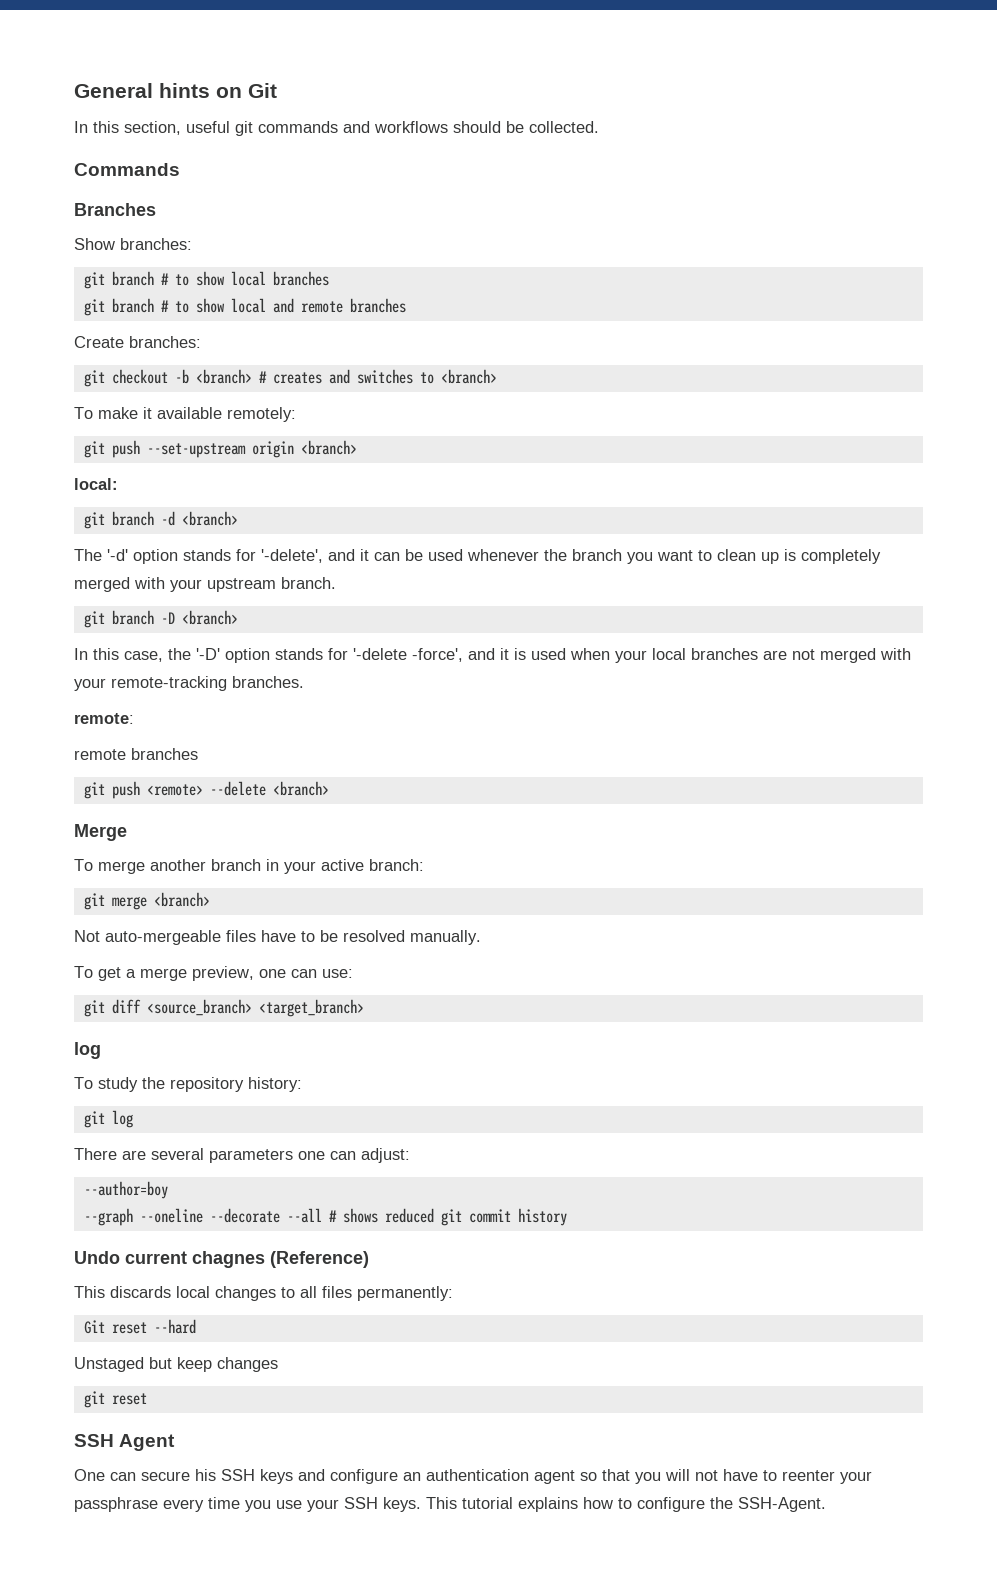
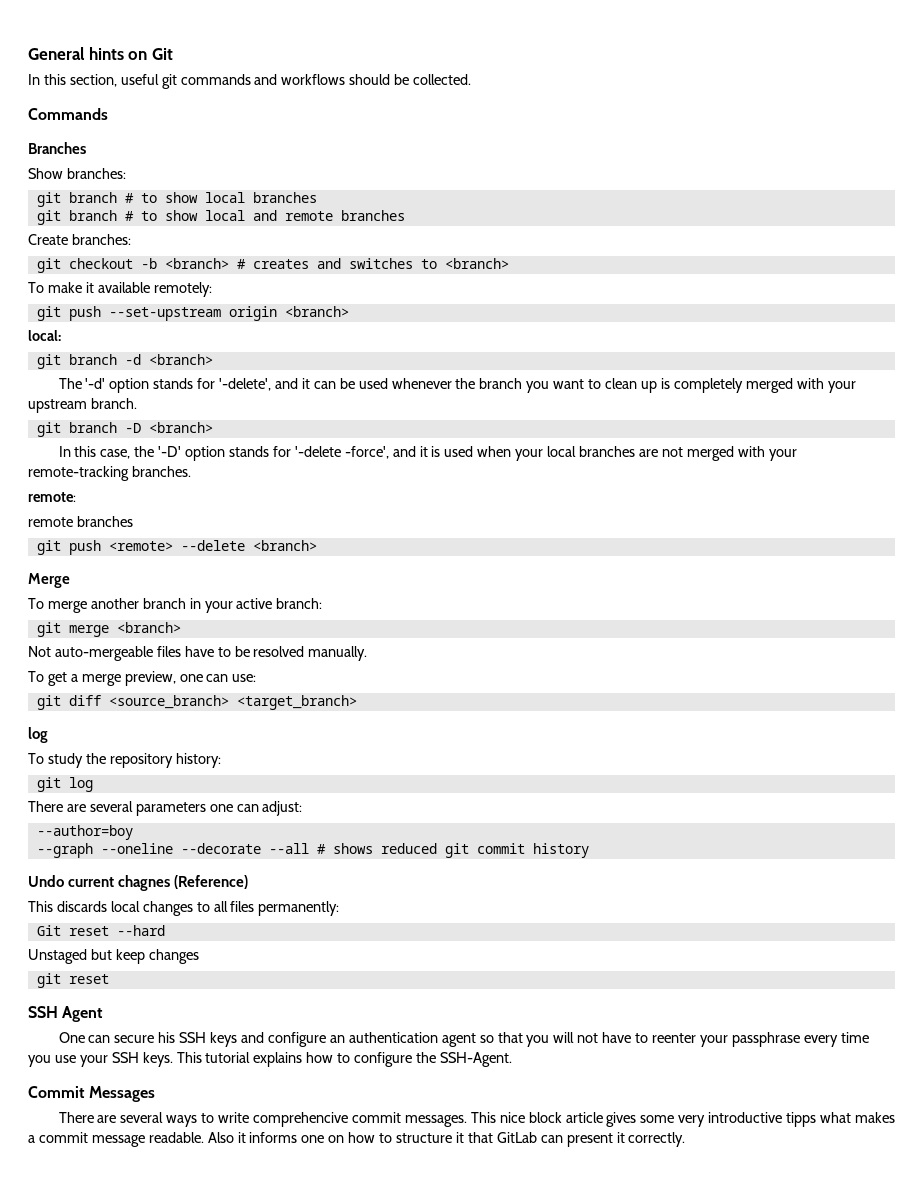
(826, 1504) none -> [28,1086,156,1102] [58,1112,895,1127] [28,1132,686,1147] // Commit Messages // There are several ways to write comprehencive commit messages. This nice block article gives some very introductive tipps what makes a commit message readable. Also it informs one on how to structure it that GitLab can present it correctly.

